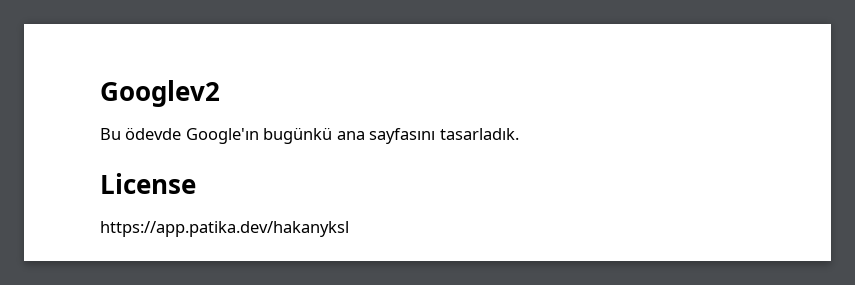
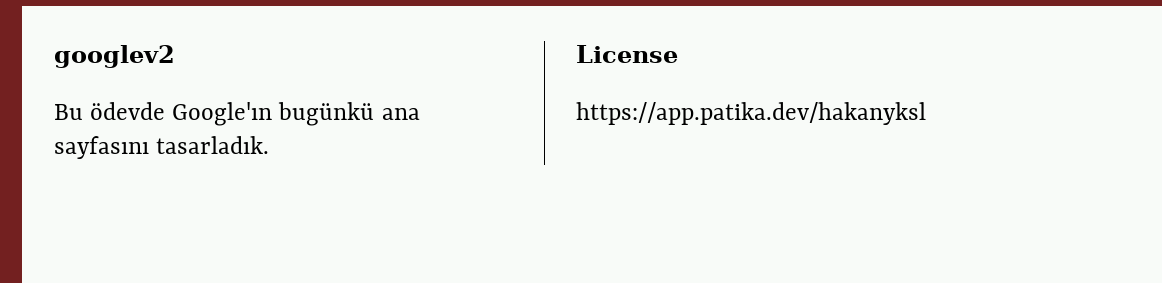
[100,80,220,107] Googlev2 -> [54,45,175,68] googlev2

